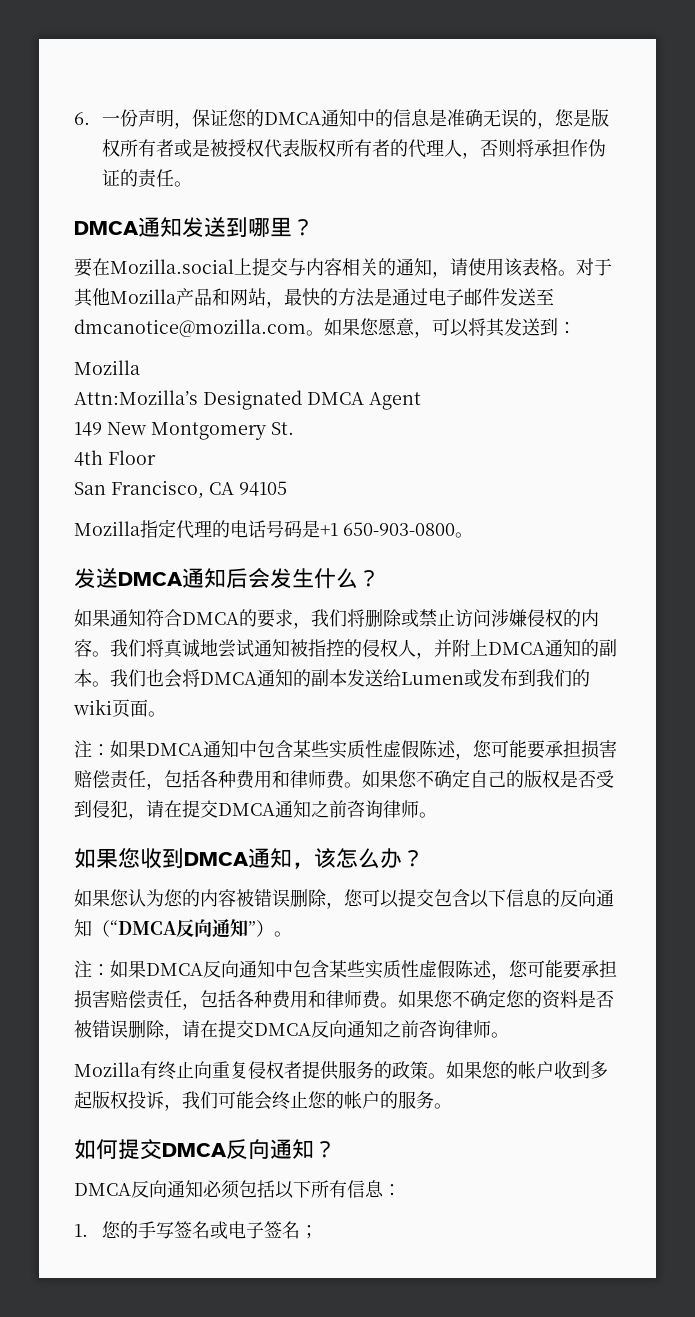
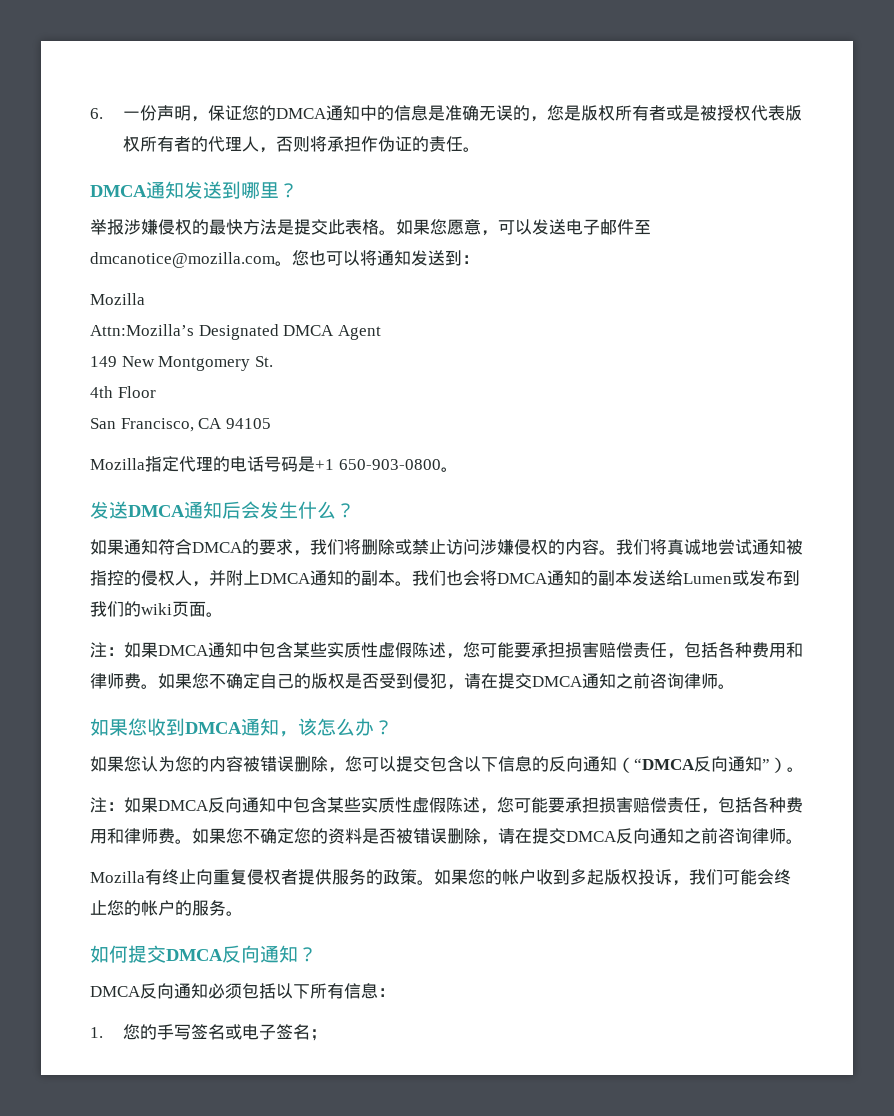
[74,258,612,278] [74,288,554,308] [74,319,306,337] 要在Mozilla.social上提交与内容相关的通知，请使用该表格。对于其他Mozilla产品和网站，最快的方法是通过电子邮件发送至dmcanotice@mozilla.com -> [90,219,379,235] 举报涉嫌侵权的最快方法是提交此表格
[468,318,505,337] 将其 -> [532,219,651,235] [90,250,411,268] 发送电子邮件至dmcanotice@mozilla.com。您也可以将通知

